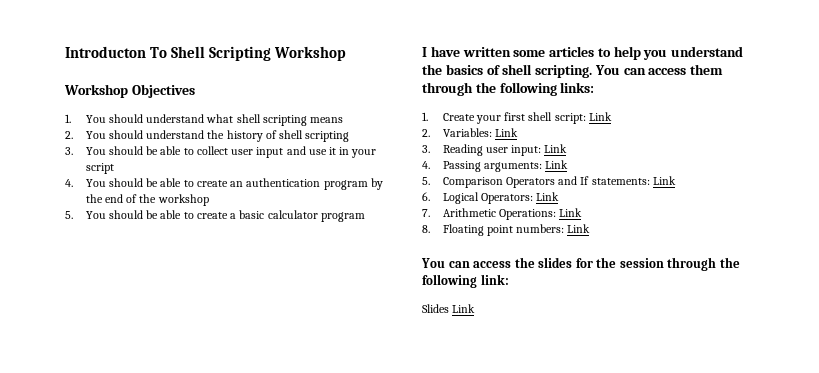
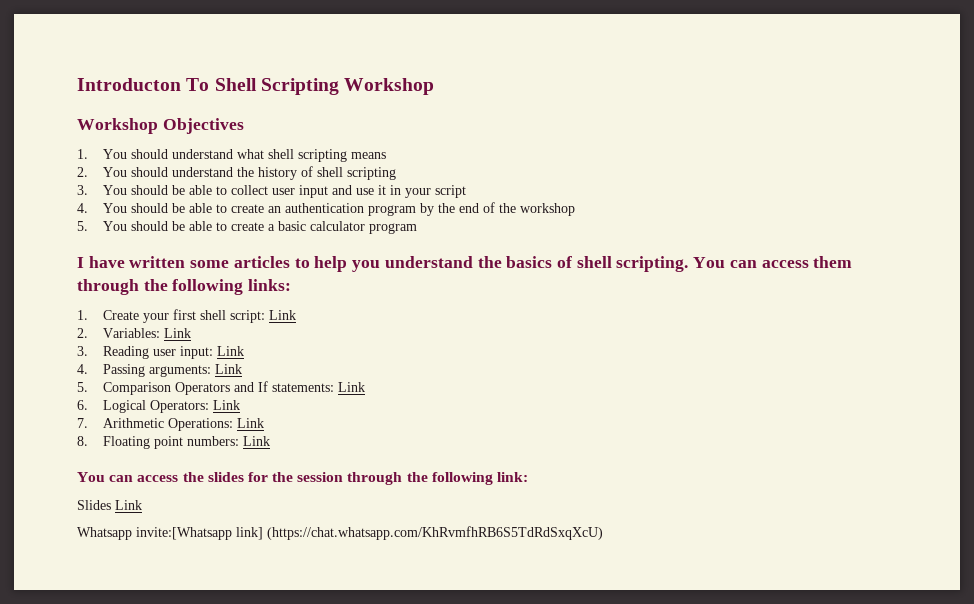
(476, 308) none -> [77,526,603,540] // Whatsapp invite:[Whatsapp link] (https://chat.whatsapp.com/KhRvmfhRB6S5TdRdSxqXcU)

